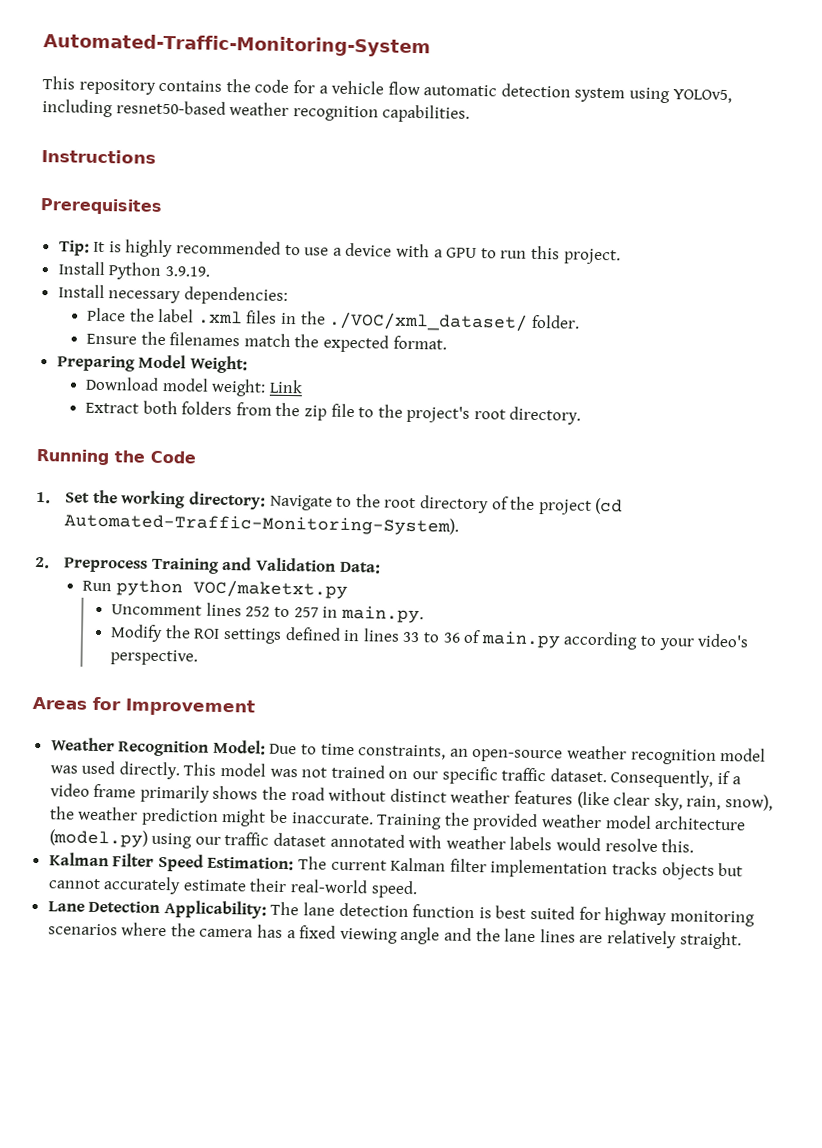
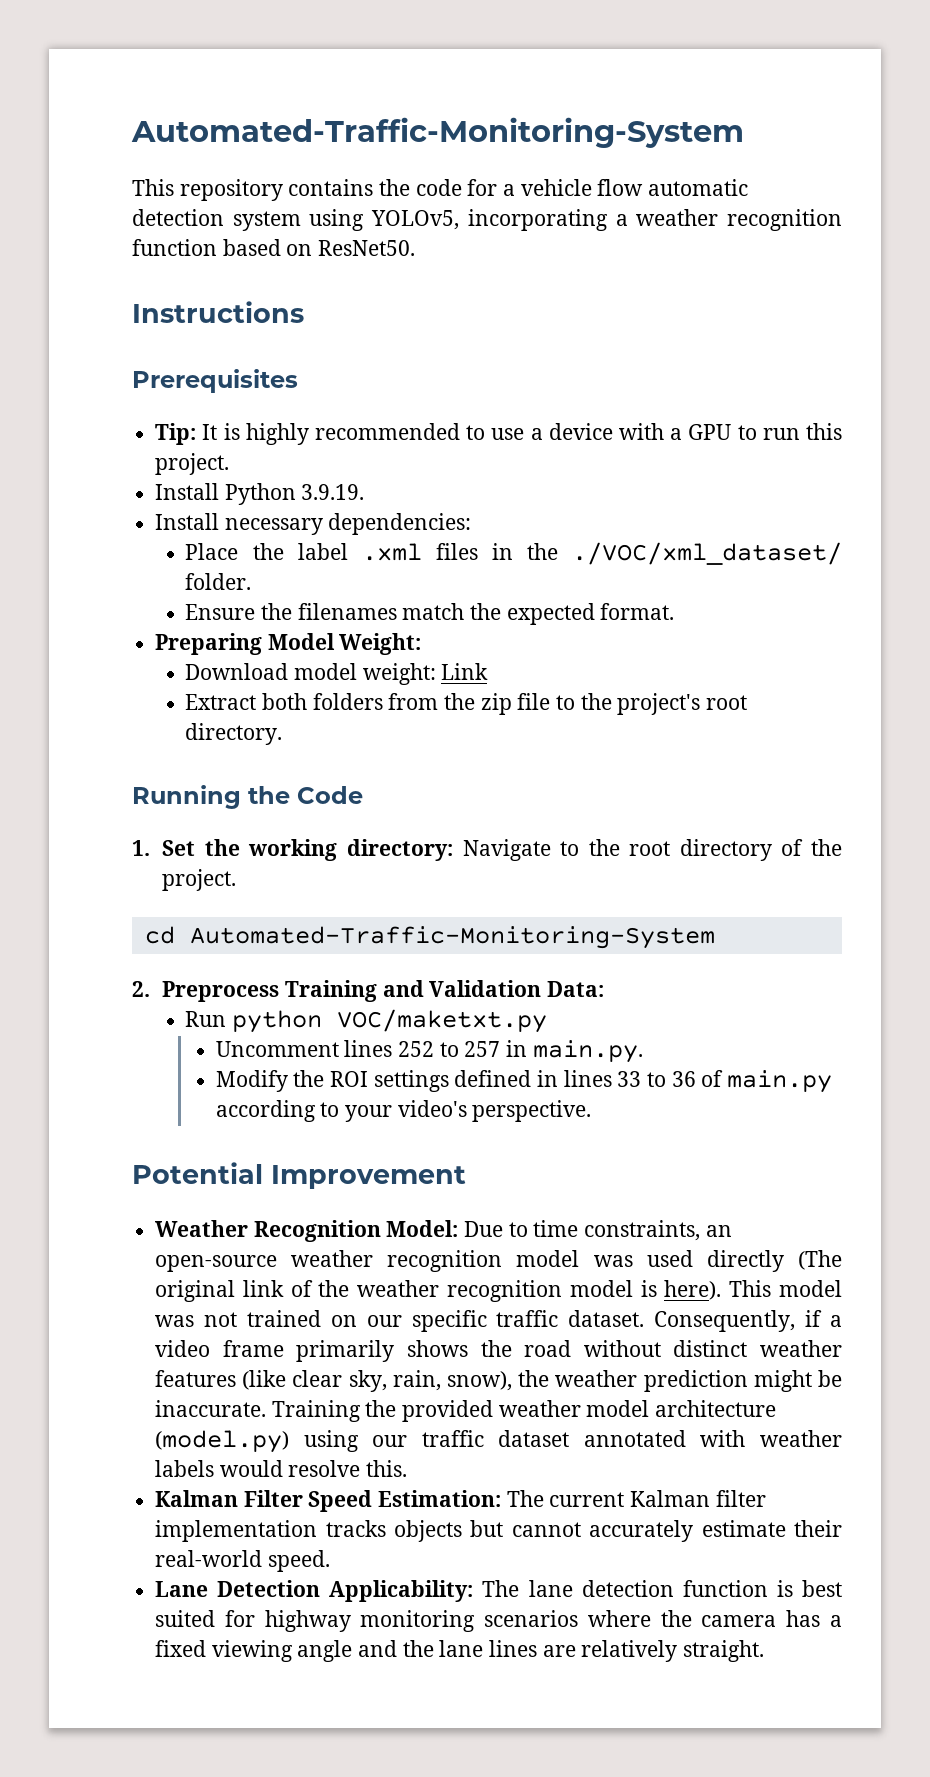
[42,99,471,123] including resnet50-based weather recognition capabilities. -> [467,209,842,231] [132,239,416,256] incorporating a weather recognition function based on ResNet50.
[537,497,624,515] [64,512,460,536] project (cd Automated-Traffic-Monitoring-System). -> [162,869,237,891] [144,926,715,949] project. // cd Automated-Traffic-Monitoring-System
[32,696,121,711] Areas for -> [132,1162,263,1184] Potential
[118,761,180,780] directly. -> [706,1250,842,1272] [155,1280,722,1302] directly (The original link of the weather recognition model is here).

